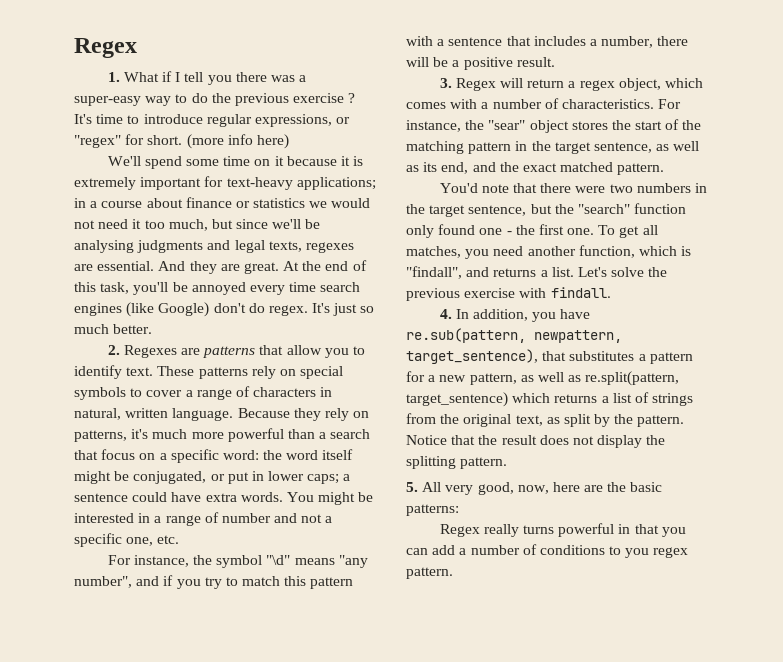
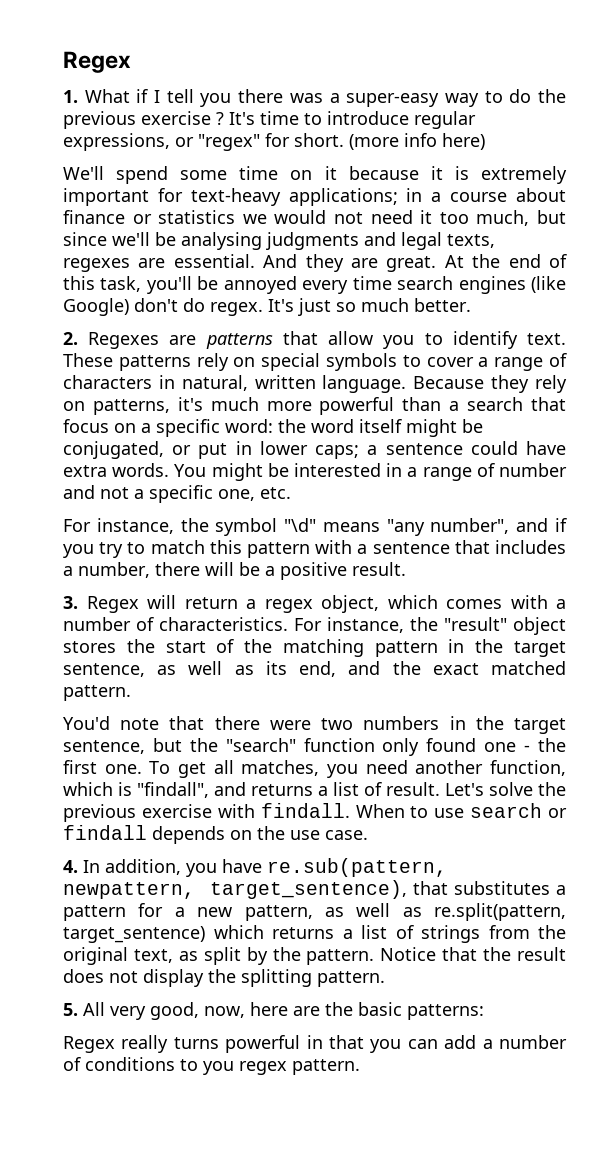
[488,120,526,130] "sear" -> [444,617,507,631] "result"
[551,267,574,277] list. -> [333,782,440,796] list of result.
(611, 292) none -> [355,803,567,818] [63,825,368,844] When to use search or findall depends on the use case.

